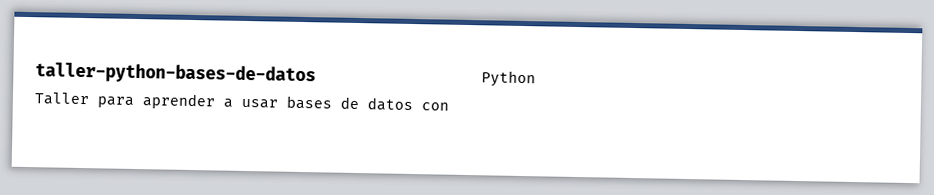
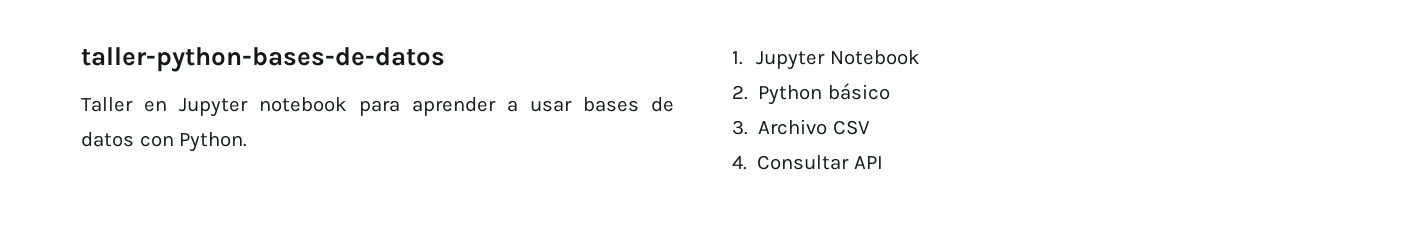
(90, 99) none -> [144,97,347,117] en Jupyter notebook
[481,70,536,88] Python -> [179,132,248,152] [732,50,920,70] [732,83,890,105] [732,119,870,135] [732,155,883,170] Python. // 1. Jupyter Notebook // 2. Python básico // 3. Archivo CSV // 4. Consultar API

